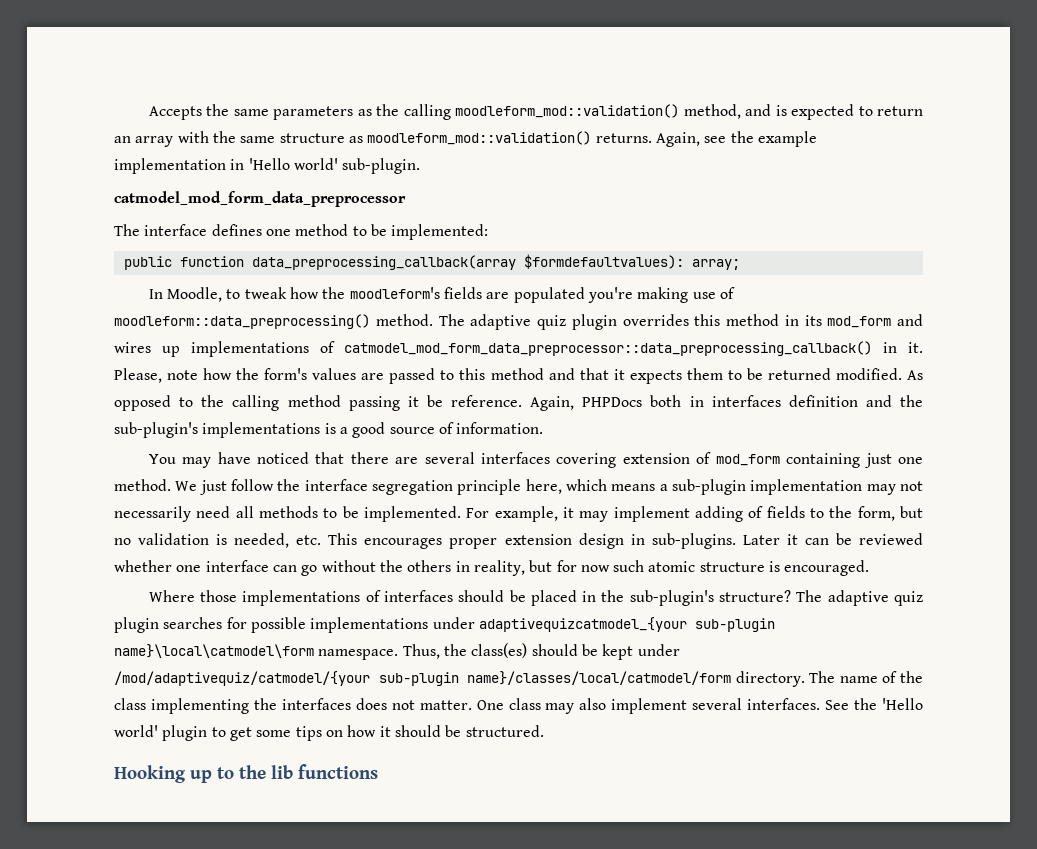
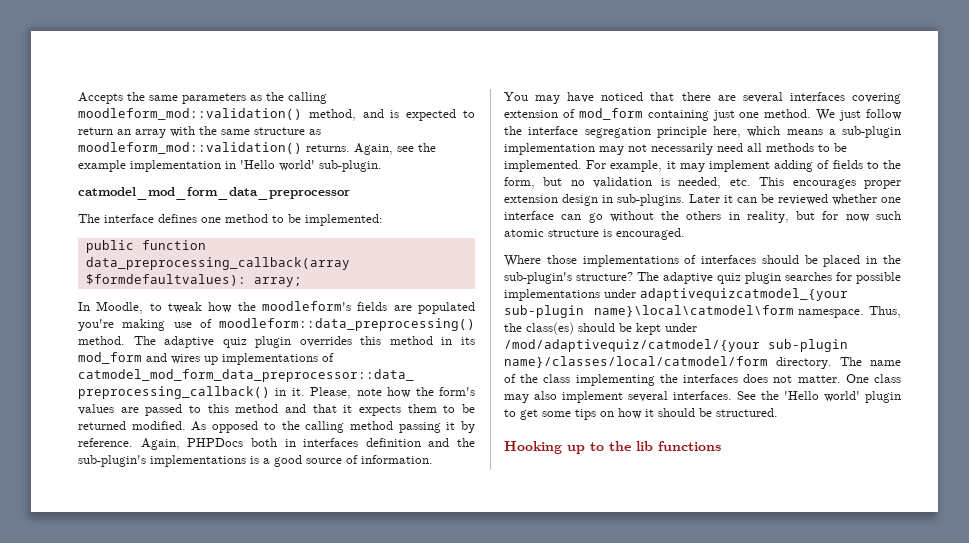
[426,395,443,407] be -> [460,421,475,433] by

